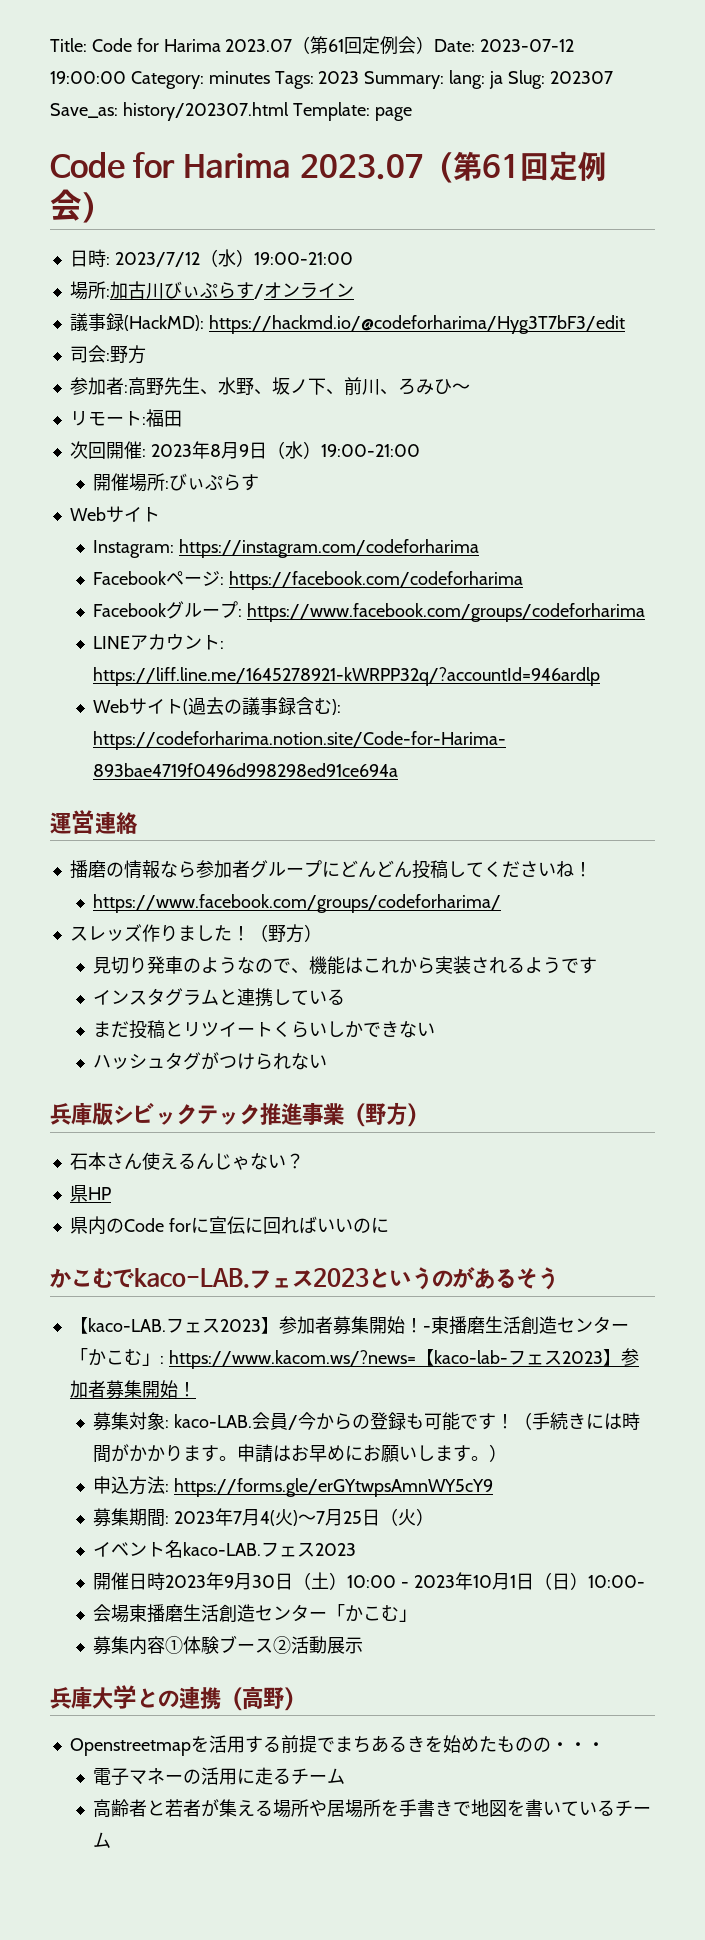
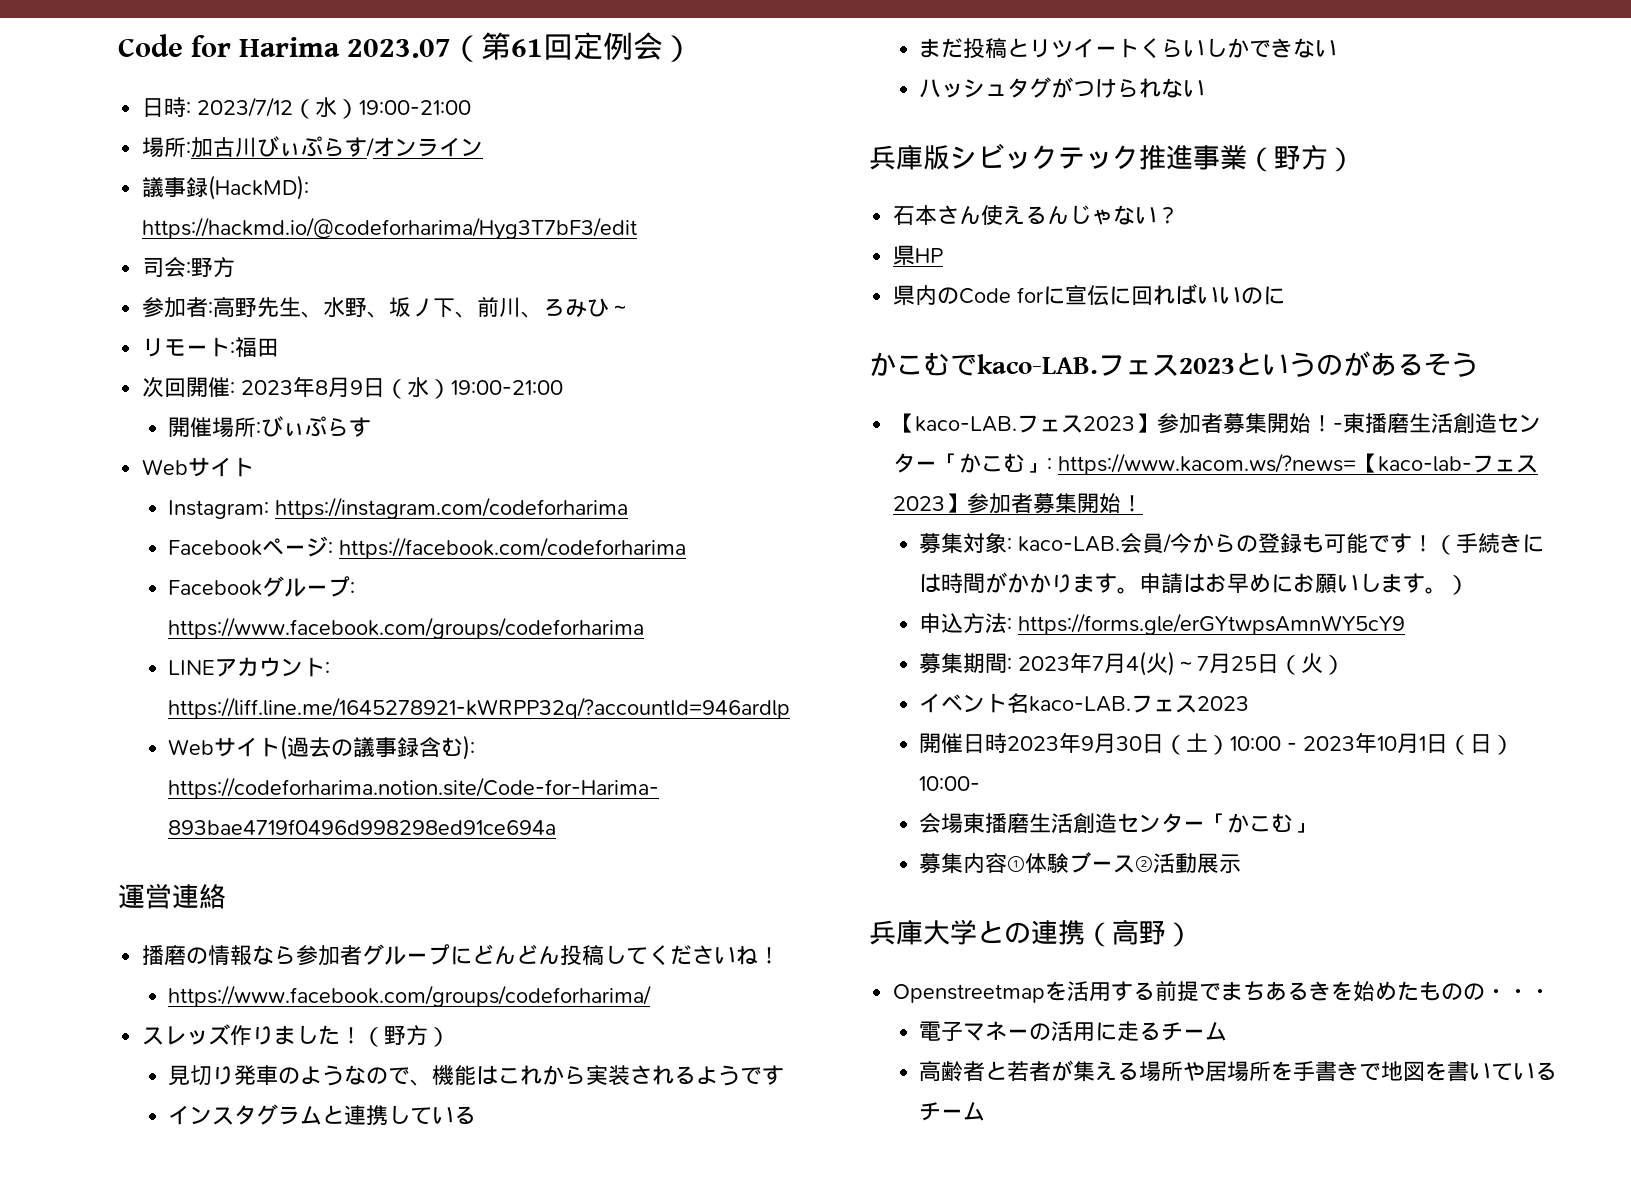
[50,36,575,55] [50,70,613,89] [50,102,412,121] Title: Code for Harima 2023.07（第61回定例会）Date: 2023-07-12 19:00:00 Category: minutes Tags: 2023 Summary: lang: ja Slug: 202307 Save_as: history/202307.html Template: page // -> (118, 45) none

